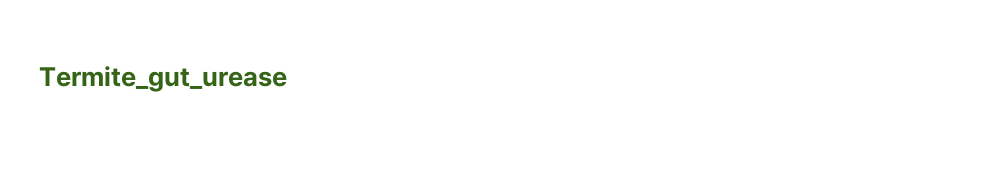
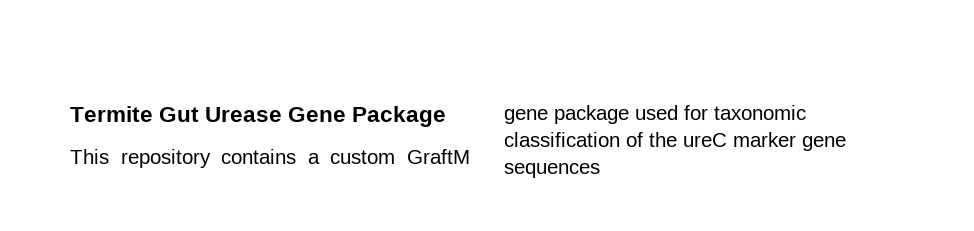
[39,66,287,92] Termite_gut_urease -> [70,106,447,127] [70,149,470,168] [504,105,806,124] [504,132,846,151] [504,163,600,178] Termite Gut Urease Gene Package // This repository contains a custom GraftM gene package used for taxonomic classification of the ureC marker gene sequences

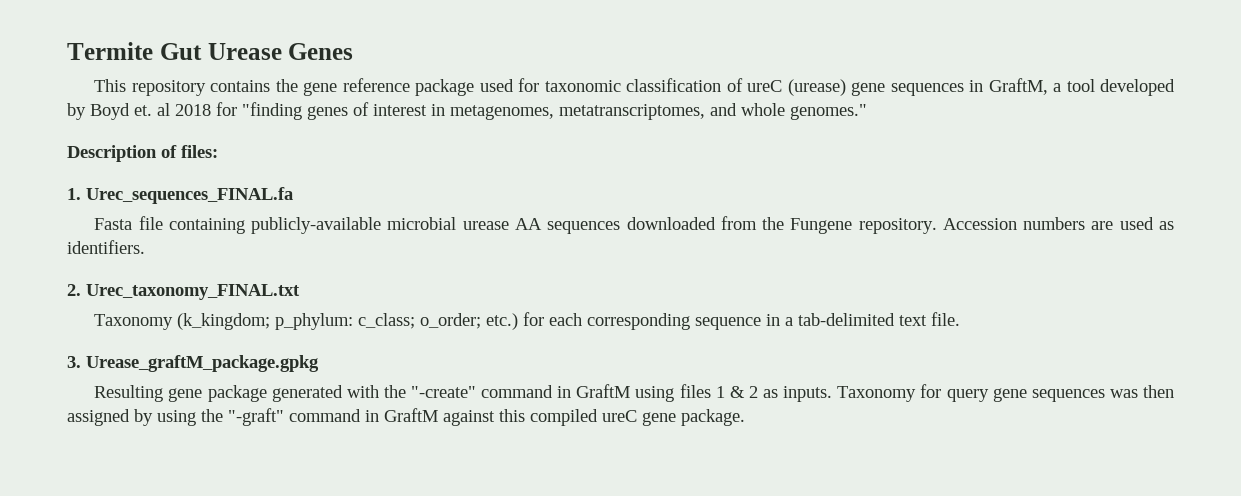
[288,106,447,127] Gene Package -> [288,43,354,60] Genes
[307,149,470,164] [504,109,548,124] a custom GraftM gene -> [275,78,410,96] the gene reference
[649,132,846,151] [504,163,600,178] the ureC marker gene sequences -> [747,78,1175,96] [67,102,867,120] [67,145,218,162] [67,187,293,204] [94,216,1174,234] [67,240,145,254] [67,284,300,300] [94,312,961,330] [67,355,319,372] [94,384,1174,402] [67,408,745,426] ureC (urease) gene sequences in GraftM, a tool developed by Boyd et. al 2018 for "finding genes of interest in metagenomes, metatranscriptomes, and whole genomes." // Description of files: // 1. Urec_sequences_FINAL.fa // Fasta file containing publicly-available microbial urease AA sequences downloaded from the Fungene repository. Accession numbers are used as identifiers. // 2. Urec_taxonomy_FINAL.txt // Taxonomy (k_kingdom; p_phylum: c_class; o_order; etc.) for each corresponding sequence in a tab-delimited text file. // 3. Urease_graftM_package.gpkg // Resulting gene package generated with the "-create" command in GraftM using files 1 & 2 as inputs. Taxonomy for query gene sequences was then assigned by using the "-graft" command in GraftM against this compiled ureC gene package.

